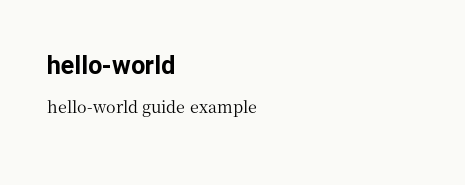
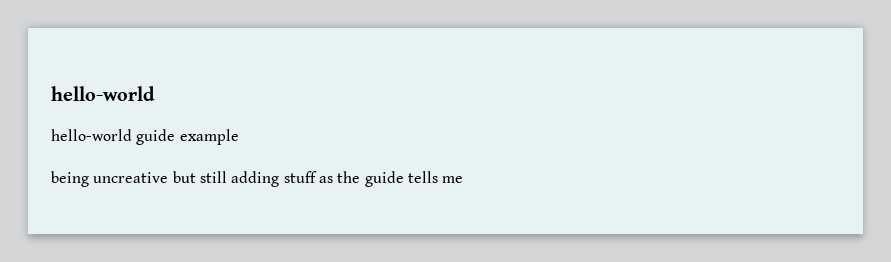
(257, 108) none -> [51,171,464,187] // being uncreative but still adding stuff as the guide tells me

